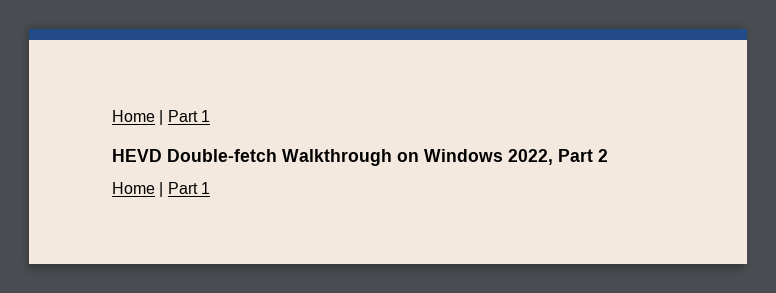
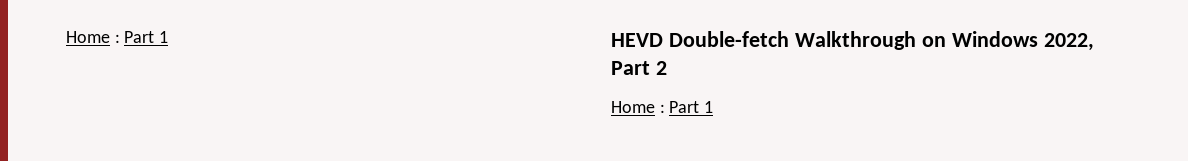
[112,110,164,125] Home | -> [66,31,120,43] Home :
[159,182,164,197] | -> [659,104,665,113] :

